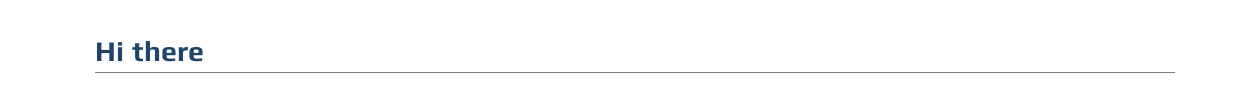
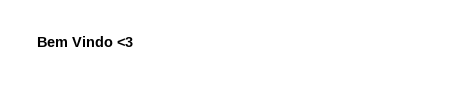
[95,41,204,62] Hi there -> [37,36,133,47] Bem Vindo <3

